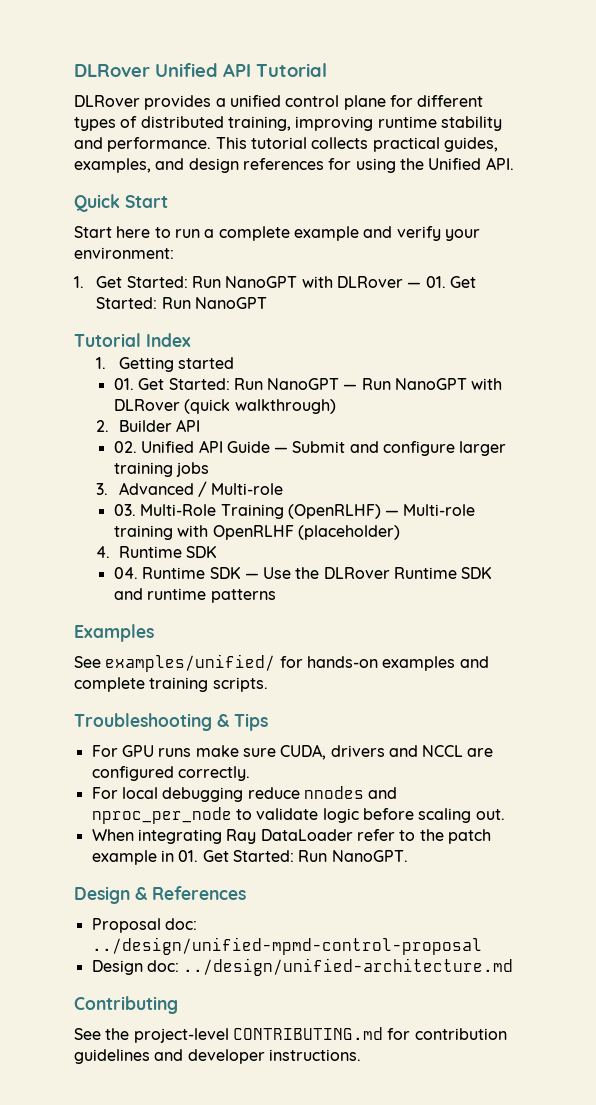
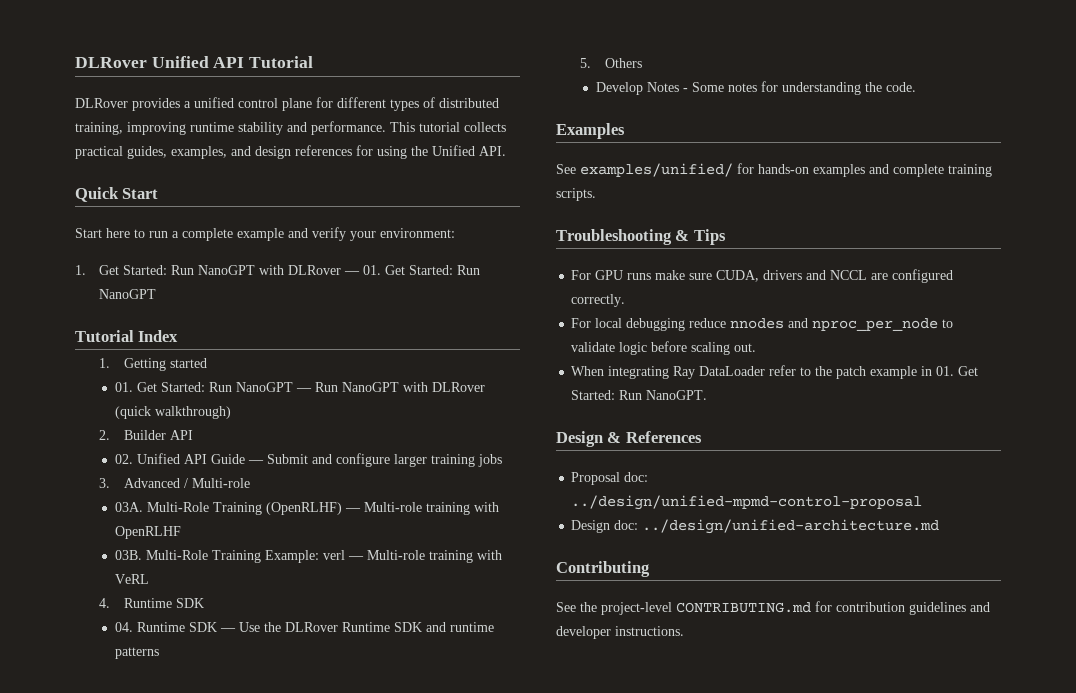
[113,504,136,516] 03. -> [114,502,143,512] 03A.
[297,525,400,540] (placeholder) -> [114,550,502,563] [114,574,149,584] // 03B. Multi-Role Training Example: verl — Multi-role training with VeRL
(276, 596) none -> [580,58,642,68] [595,81,916,95] // 5. Others // Develop Notes - Some notes for understanding the code.

